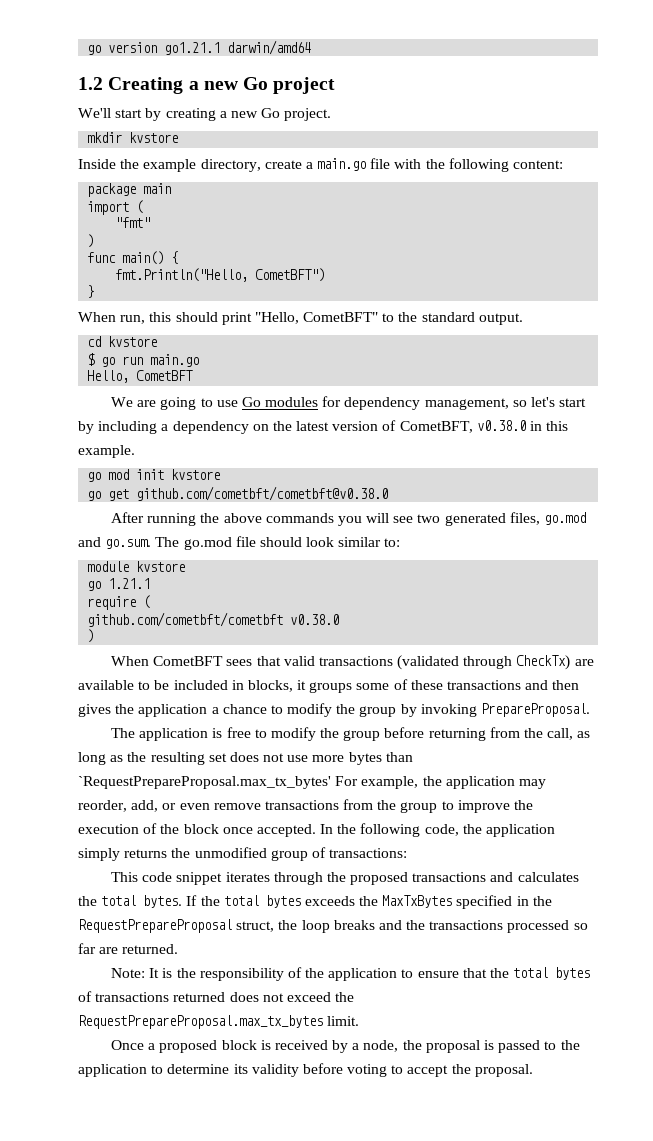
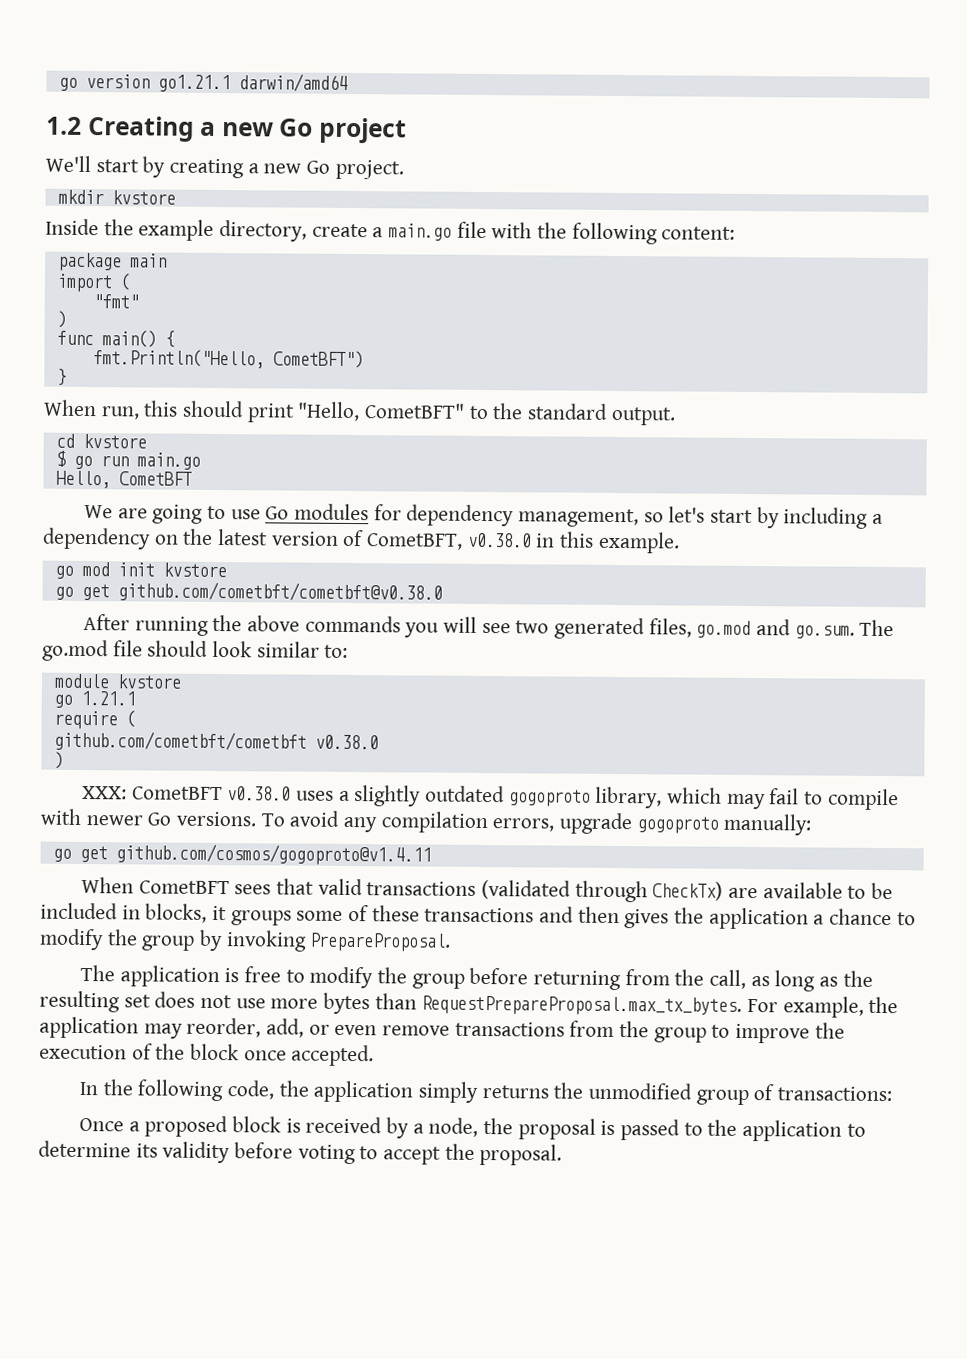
(95, 636) none -> [82,785,899,811] [40,808,812,836] [52,843,432,866] // XXX: CometBFT v0.38.0 uses a slightly outdated gogoproto library, which may fail to compile with newer Go versions. To avoid any compilation errors, upgrade gogoproto manually: // go get github.com/cosmos/gogoproto@v1.4.11
[78,776,331,789] `RequestPrepareProposal.max_tx_bytes' -> [421,995,743,1016] RequestPrepareProposal.max_tx_bytes.
(316, 830) none -> (375, 1055) //
[110,872,579,885] [78,895,552,909] [78,919,588,933] [78,943,179,954] [110,967,591,981] [78,991,355,1002] [78,1015,360,1029] // This code snippet iterates through the proposed transactions and calculates the total bytes. If the total bytes exceeds the MaxTxBytes specified in the RequestPrepareProposal struct, the loop breaks and the transactions processed so far are returned. // Note: It is the responsibility of the application to ensure that the total bytes of transactions returned does not exceed the RequestPrepareProposal.max_tx_bytes limit. -> (893, 1094) none

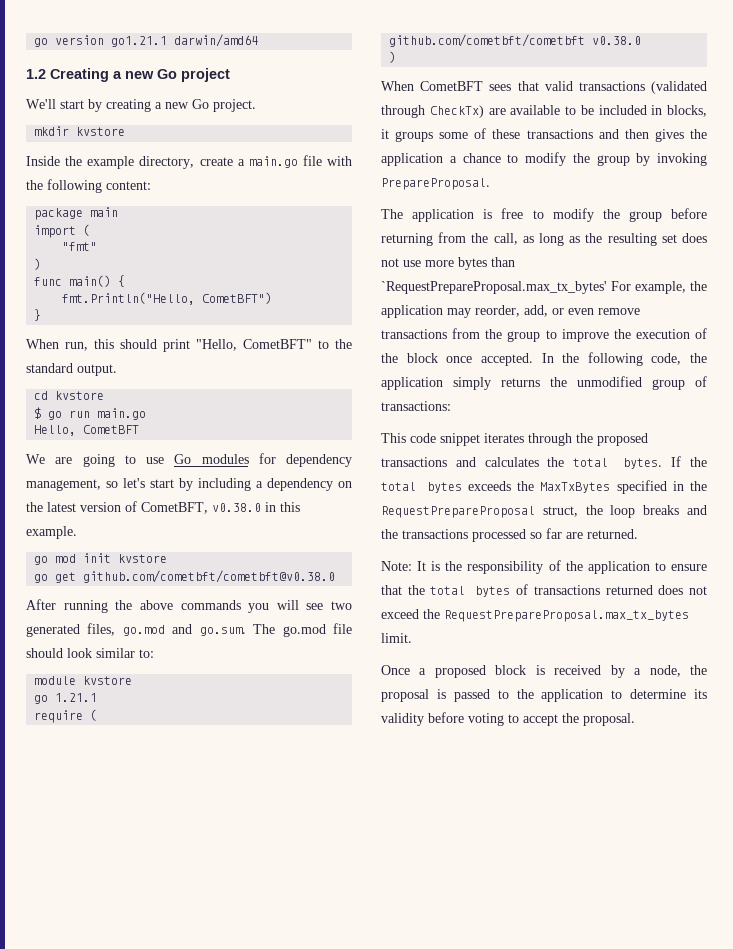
[82,785,899,811] [40,808,812,836] [52,843,432,866] // XXX: CometBFT v0.38.0 uses a slightly outdated gogoproto library, which may fail to compile with newer Go versions. To avoid any compilation errors, upgrade gogoproto manually: // go get github.com/cosmos/gogoproto@v1.4.11 -> (397, 57) none
[421,995,743,1016] RequestPrepareProposal.max_tx_bytes. -> [381,281,607,294] `RequestPrepareProposal.max_tx_bytes'
(375, 1055) // -> (533, 359) none
(893, 1094) none -> [381,433,648,446] [381,456,707,469] [381,480,707,494] [381,505,707,518] [381,528,638,542] [381,560,707,574] [381,584,707,597] [381,609,689,622] [381,633,412,643] // This code snippet iterates through the proposed transactions and calculates the total bytes. If the total bytes exceeds the MaxTxBytes specified in the RequestPrepareProposal struct, the loop breaks and the transactions processed so far are returned. // Note: It is the responsibility of the application to ensure that the total bytes of transactions returned does not exceed the RequestPrepareProposal.max_tx_bytes limit.

